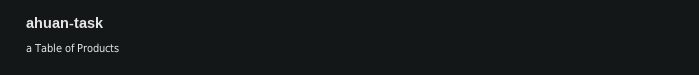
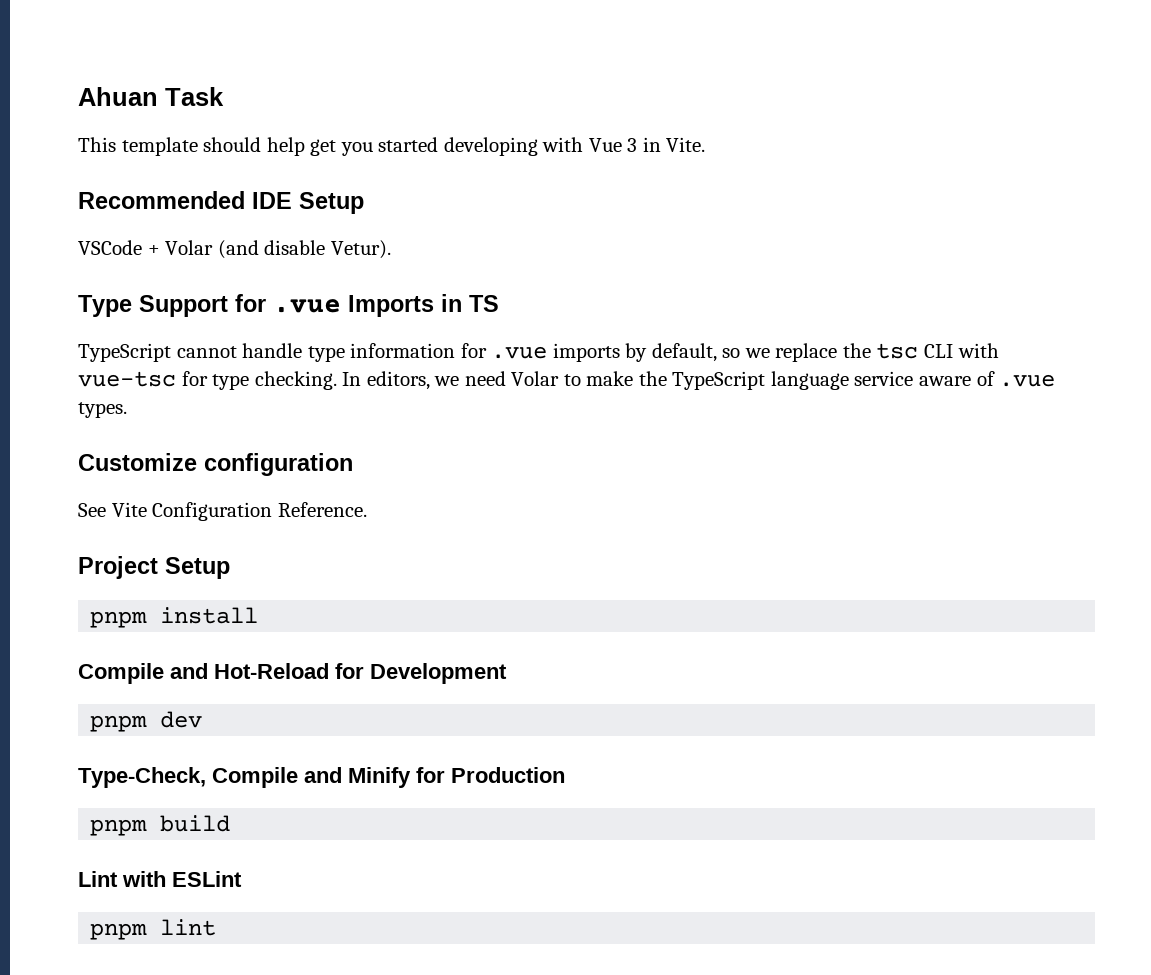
[26,17,104,28] [26,43,119,53] ahuan-task // a Table of Products -> [78,87,224,106] [78,137,706,156] [78,191,364,214] [78,240,391,259] [78,294,499,317] [78,343,999,362] [78,371,1056,390] [78,402,127,418] [78,453,353,476] [78,502,367,521] [78,556,230,579] [90,607,259,628] [78,663,507,684] [90,711,203,732] [78,767,565,788] [90,815,231,836] [78,871,242,887] [90,919,217,940] Ahuan Task // This template should help get you started developing with Vue 3 in Vite. // Recommended IDE Setup // VSCode + Volar (and disable Vetur). // Type Support for .vue Imports in TS // TypeScript cannot handle type information for .vue imports by default, so we replace the tsc CLI with vue-tsc for type checking. In editors, we need Volar to make the TypeScript language service aware of .vue types. // Customize configuration // See Vite Configuration Reference. // Project Setup // pnpm install // Compile and Hot-Reload for Development // pnpm dev // Type-Check, Compile and Minify for Production // pnpm build // Lint with ESLint // pnpm lint

